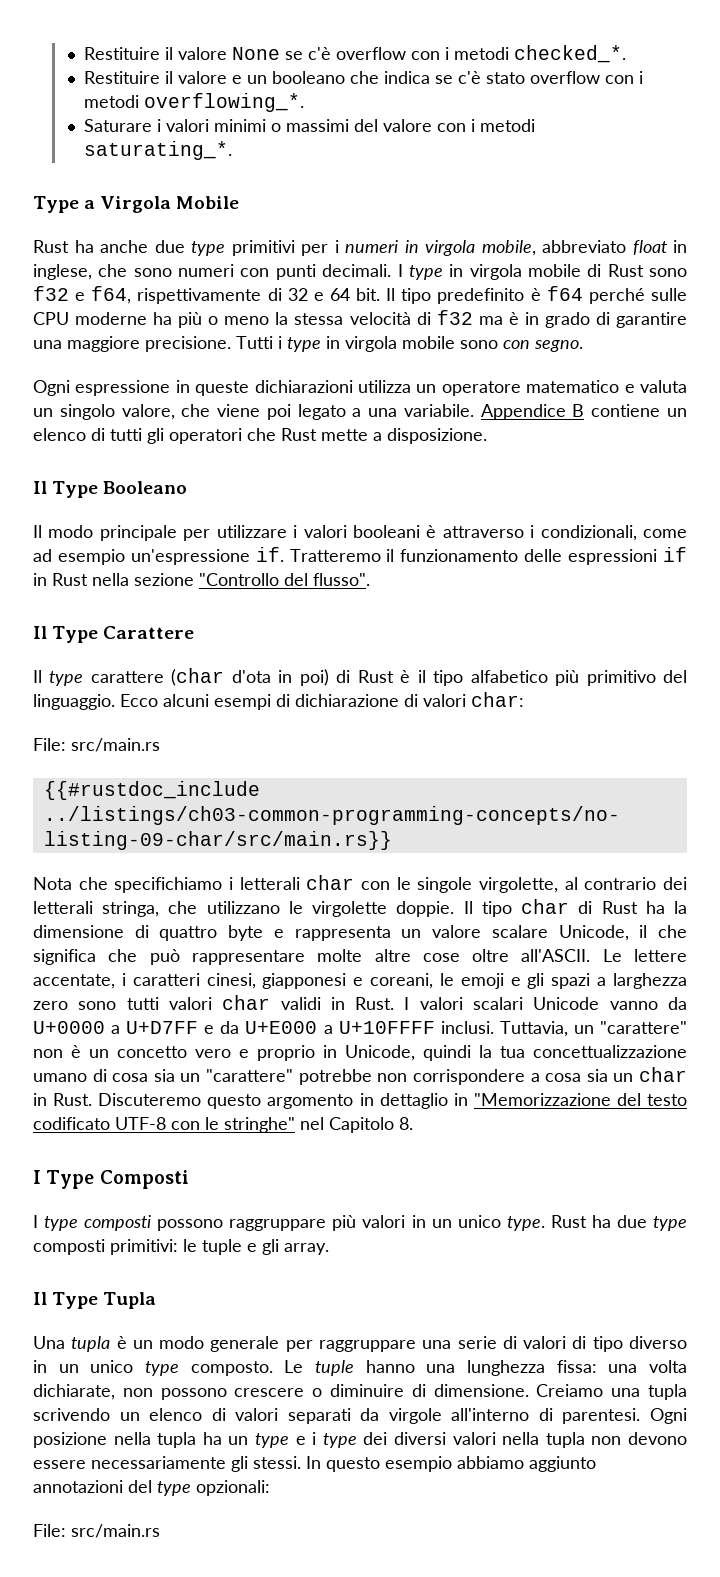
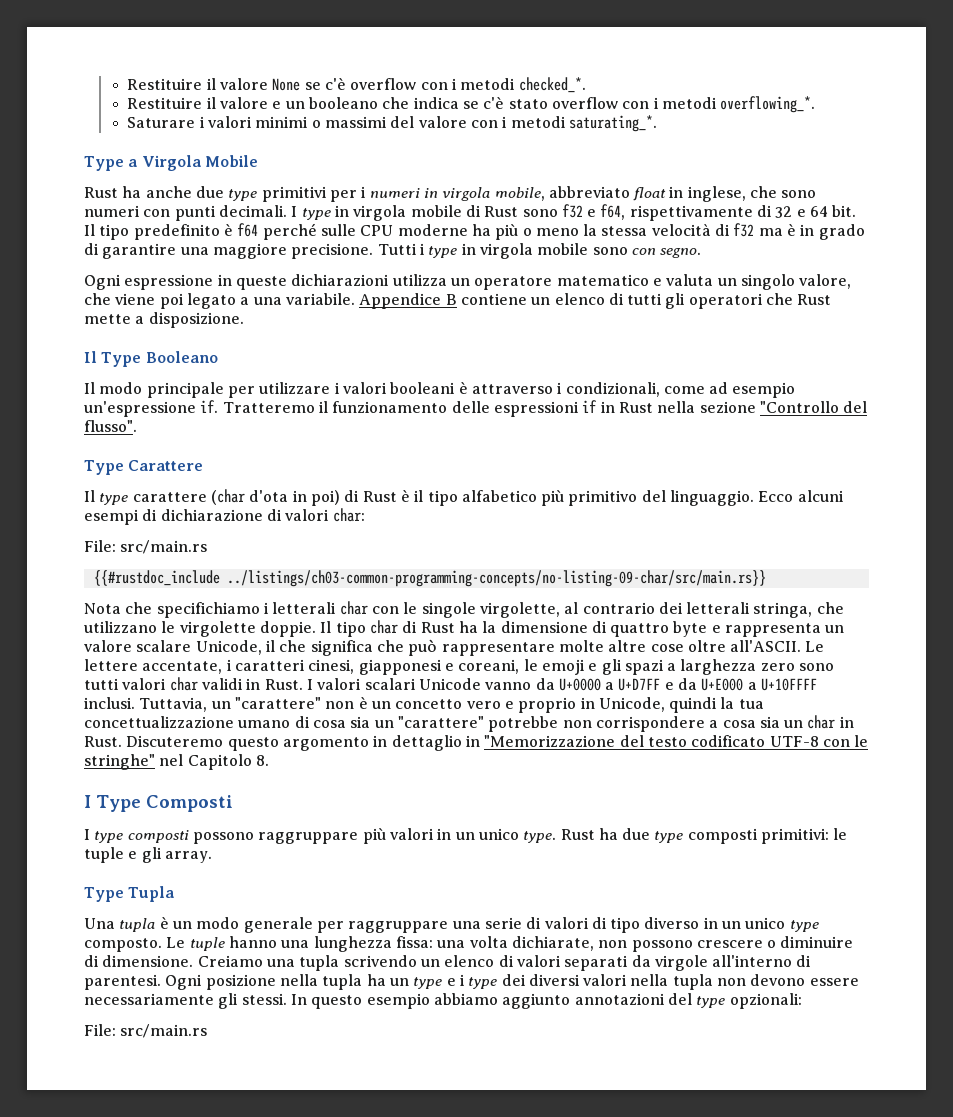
[33,626,47,639] Il -> (137, 426) none
[33,1292,47,1305] Il -> (212, 857) none

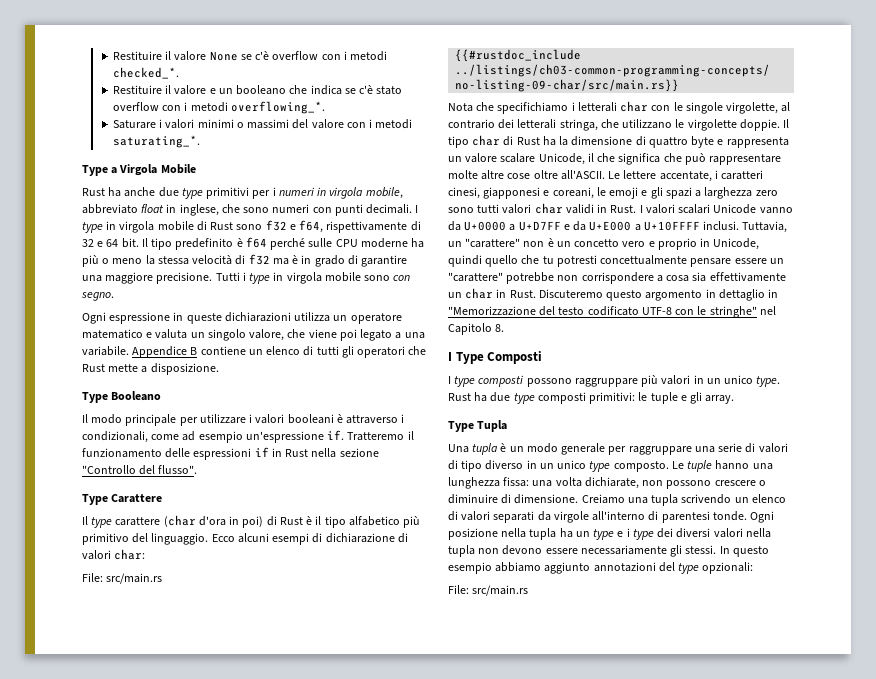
[84,351,97,363] Il -> (219, 369) none
[249,490,289,502] d'ota -> [198,516,226,526] d'ora
[720,697,764,709] [84,716,371,728] la tua concettualizzazione umano di cosa sia -> [485,255,767,267] quello che tu potresti concettualmente pensare essere
(780, 722) none -> [709,272,786,282] effettivamente
[84,974,161,990] parentesi. -> [661,511,747,523] parentesi tonde.

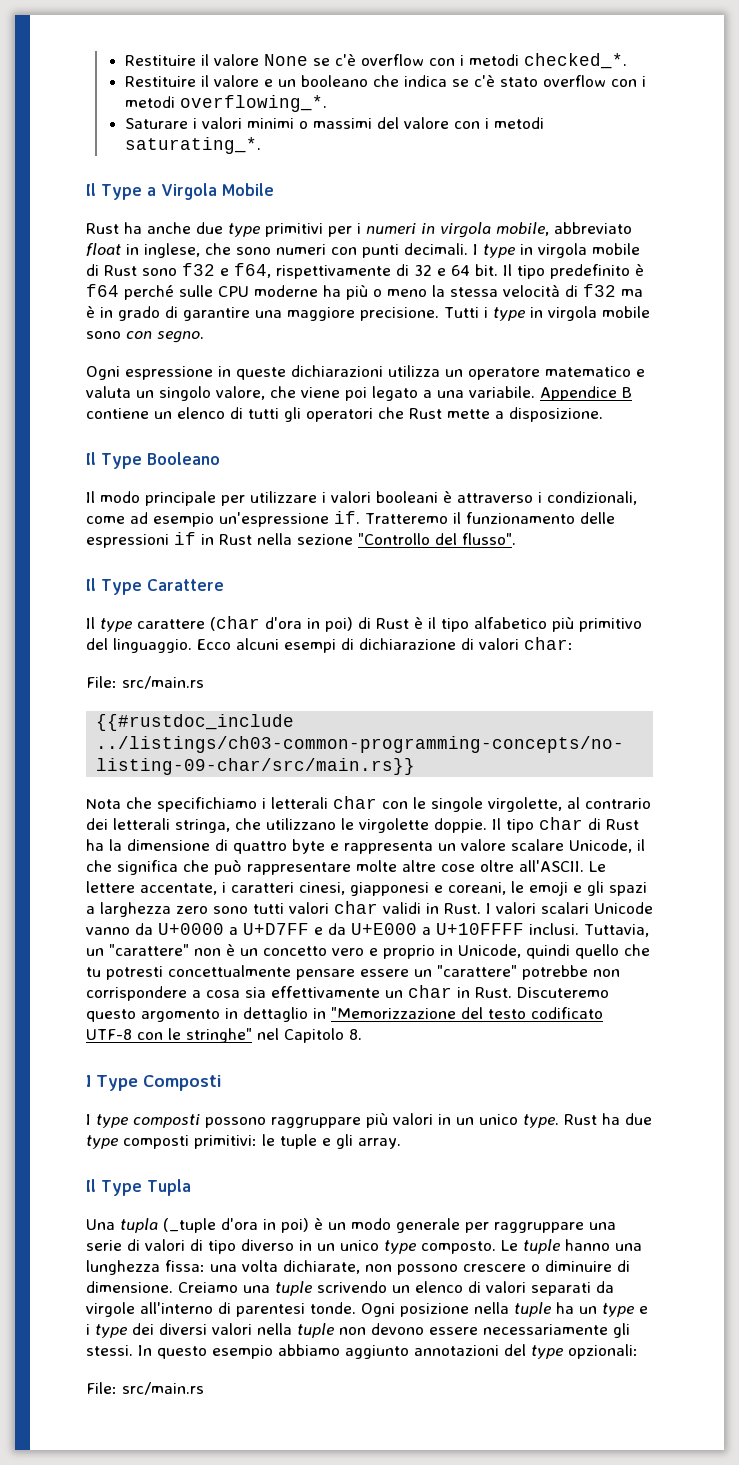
(200, 141) none -> [86,183,96,196] Il
(219, 369) none -> [86,452,96,465] Il
(198, 469) none -> [86,578,96,591] Il
(735, 399) none -> [86,1179,96,1192] Il
(499, 449) none -> [163,1218,309,1233] (_tuple d'ora in poi)
[651,494,679,506] tupla -> [275,1281,312,1296] tuple
[529,528,557,540] tupla -> [514,1302,551,1317] tuple
[448,545,475,557] tupla -> [297,1323,334,1338] tuple

